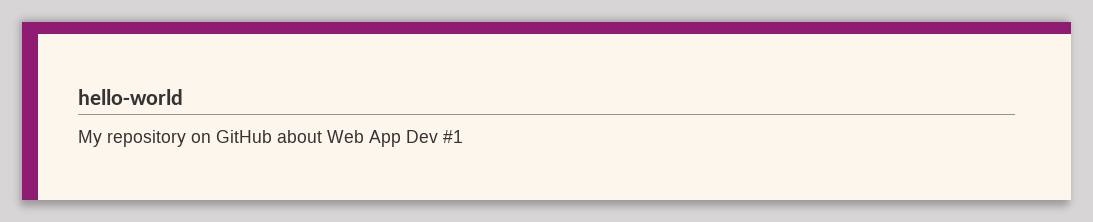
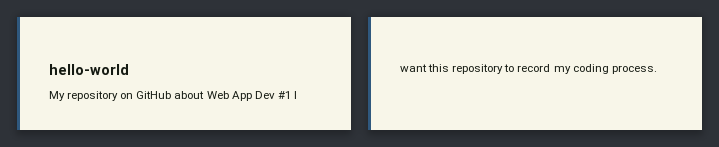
(463, 136) none -> [293,91,297,99] [400,64,657,74] I want this repository to record my coding process.

